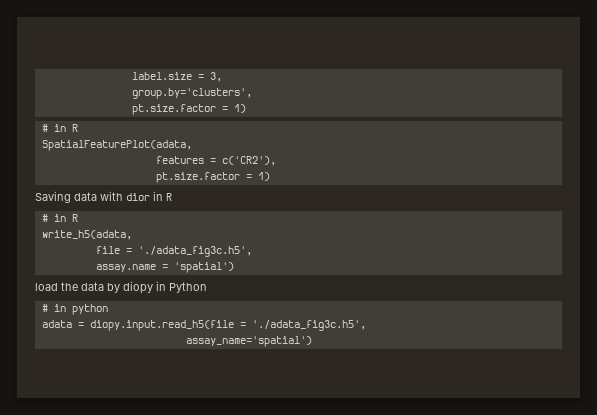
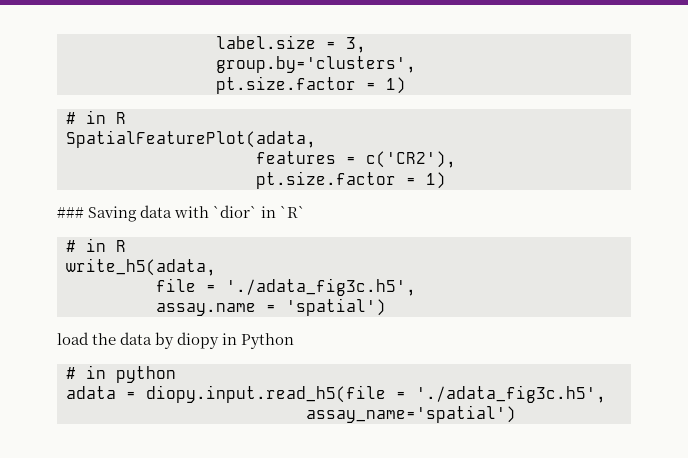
(270, 176) none -> [57,207,84,218] ###
[126,191,172,201] dior in R -> [213,205,306,218] `dior` in `R`

